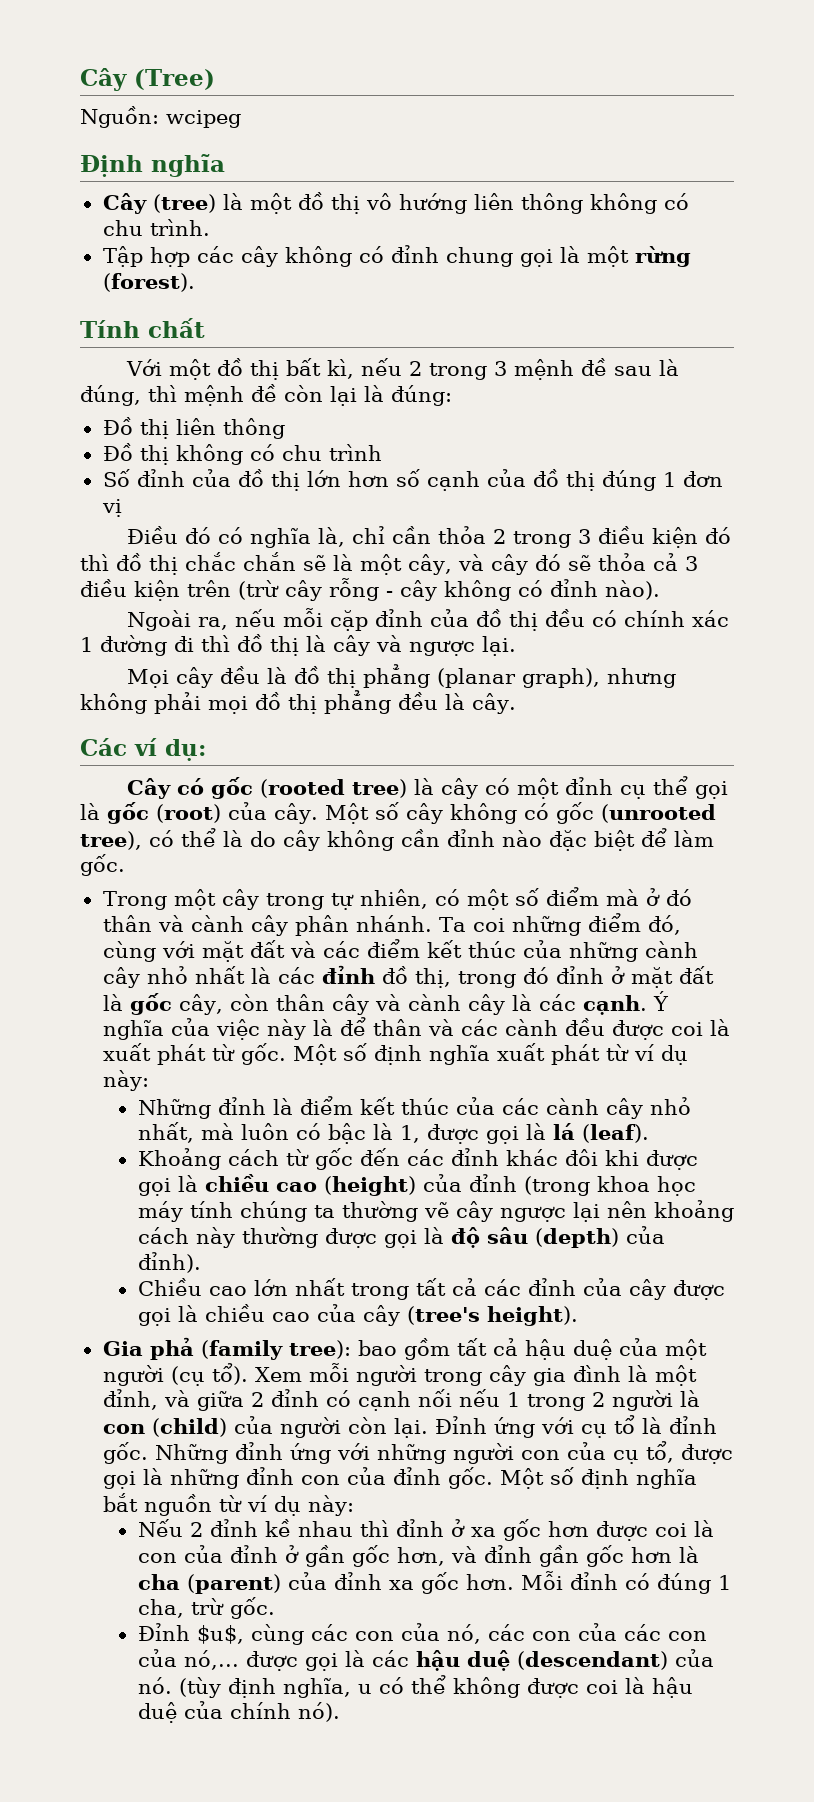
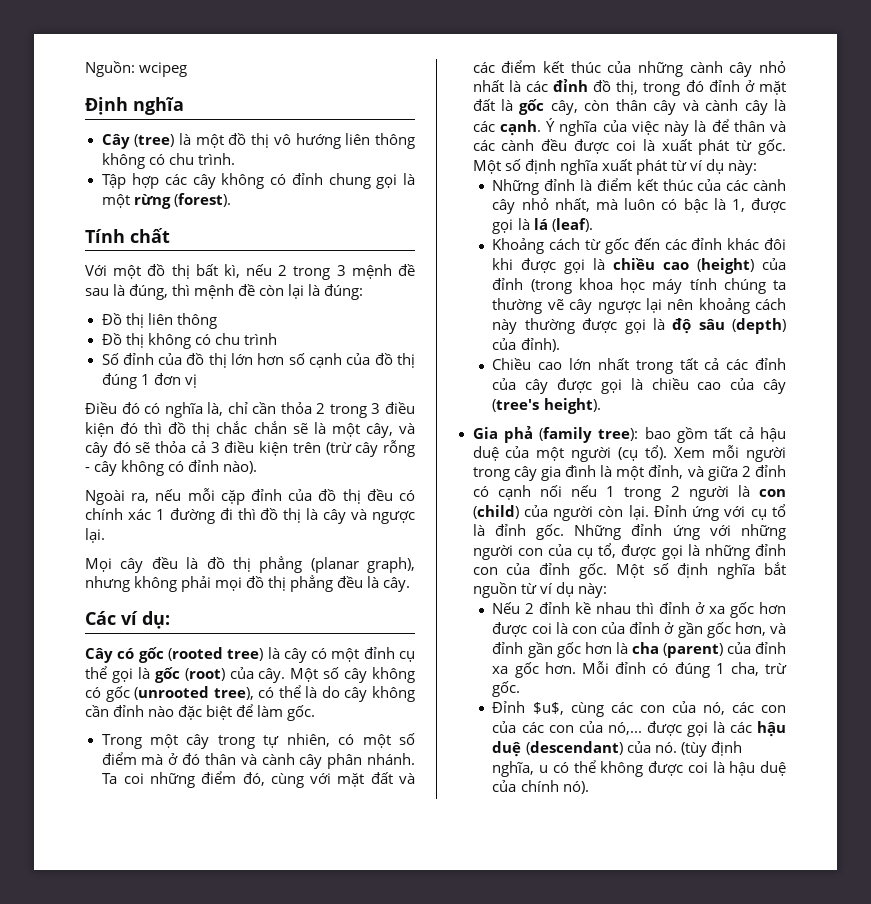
[80,68,215,91] Cây (Tree) // -> (85, 69) none

